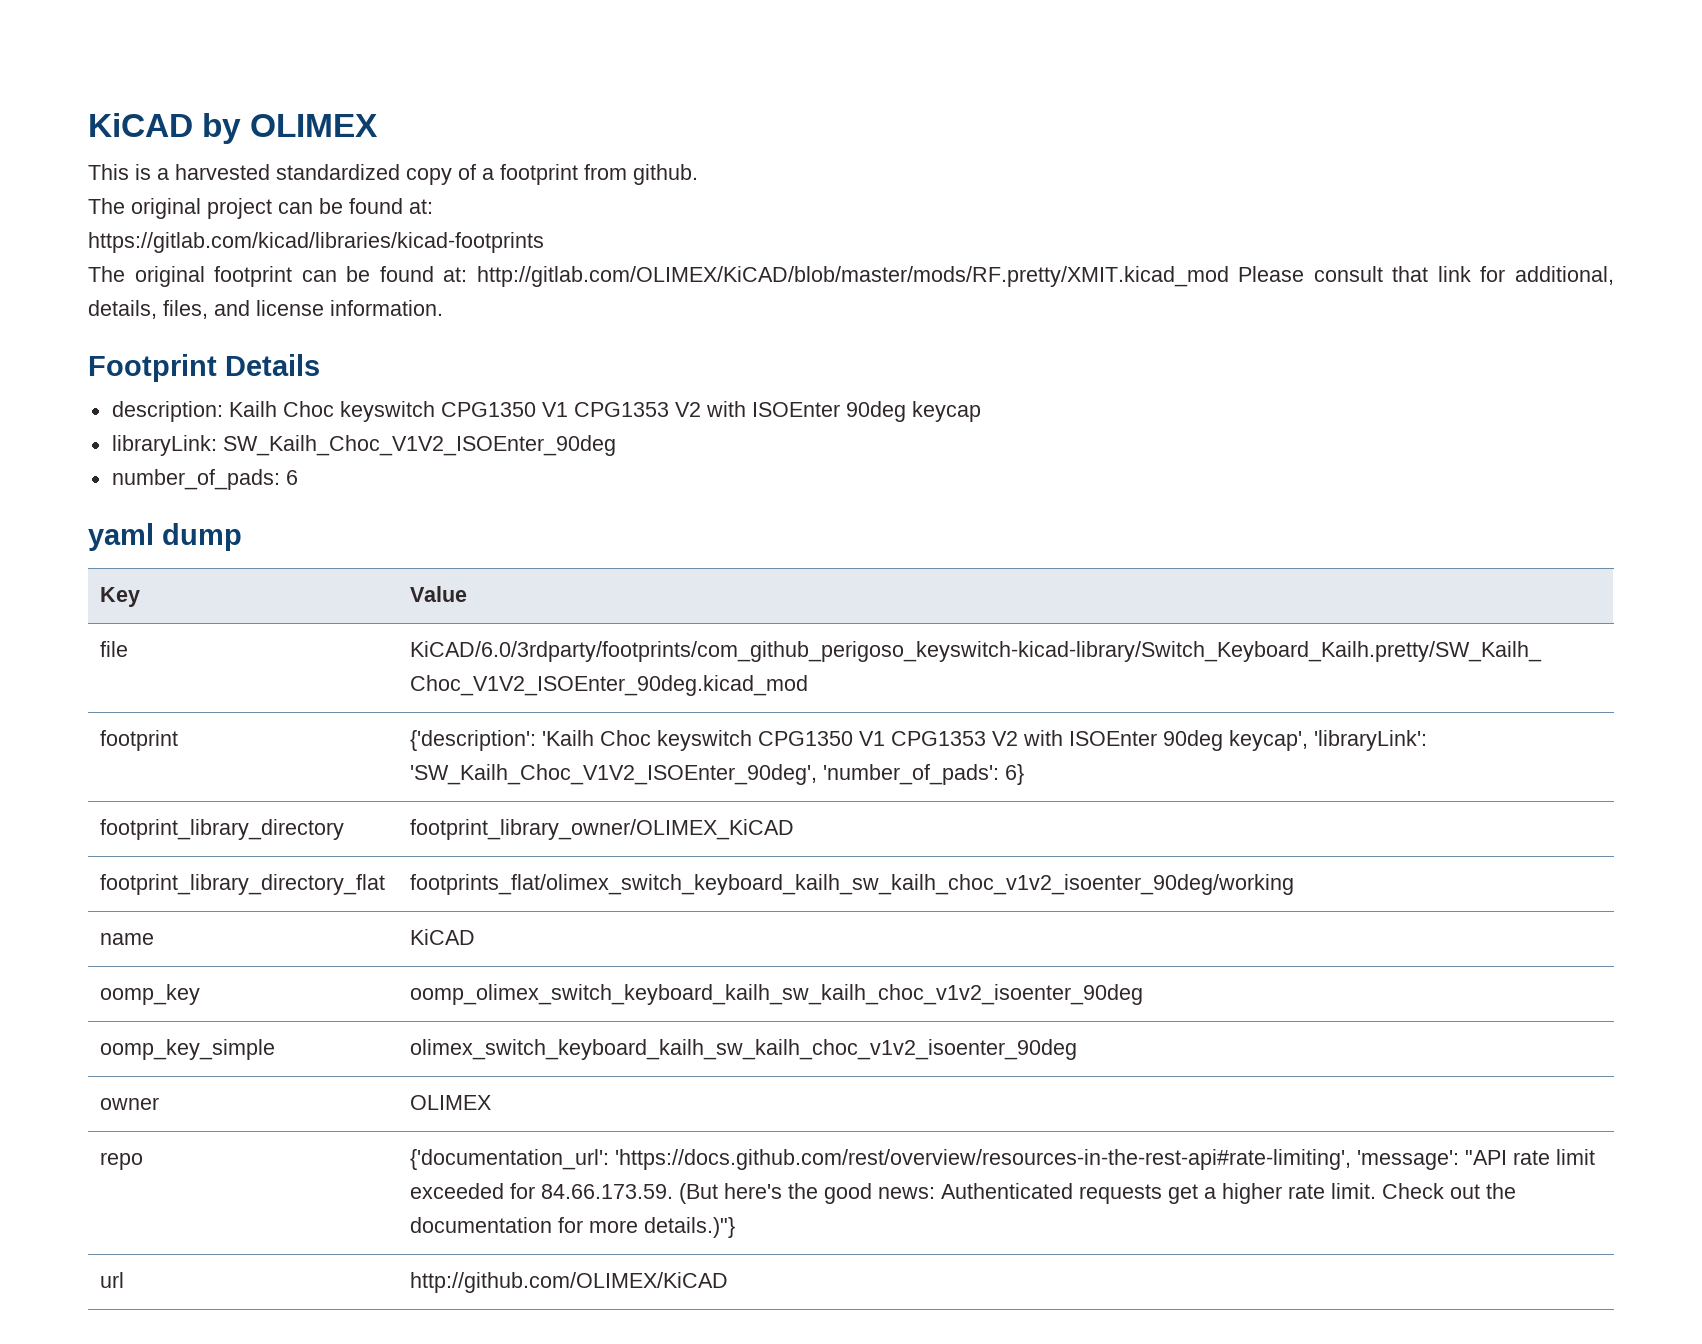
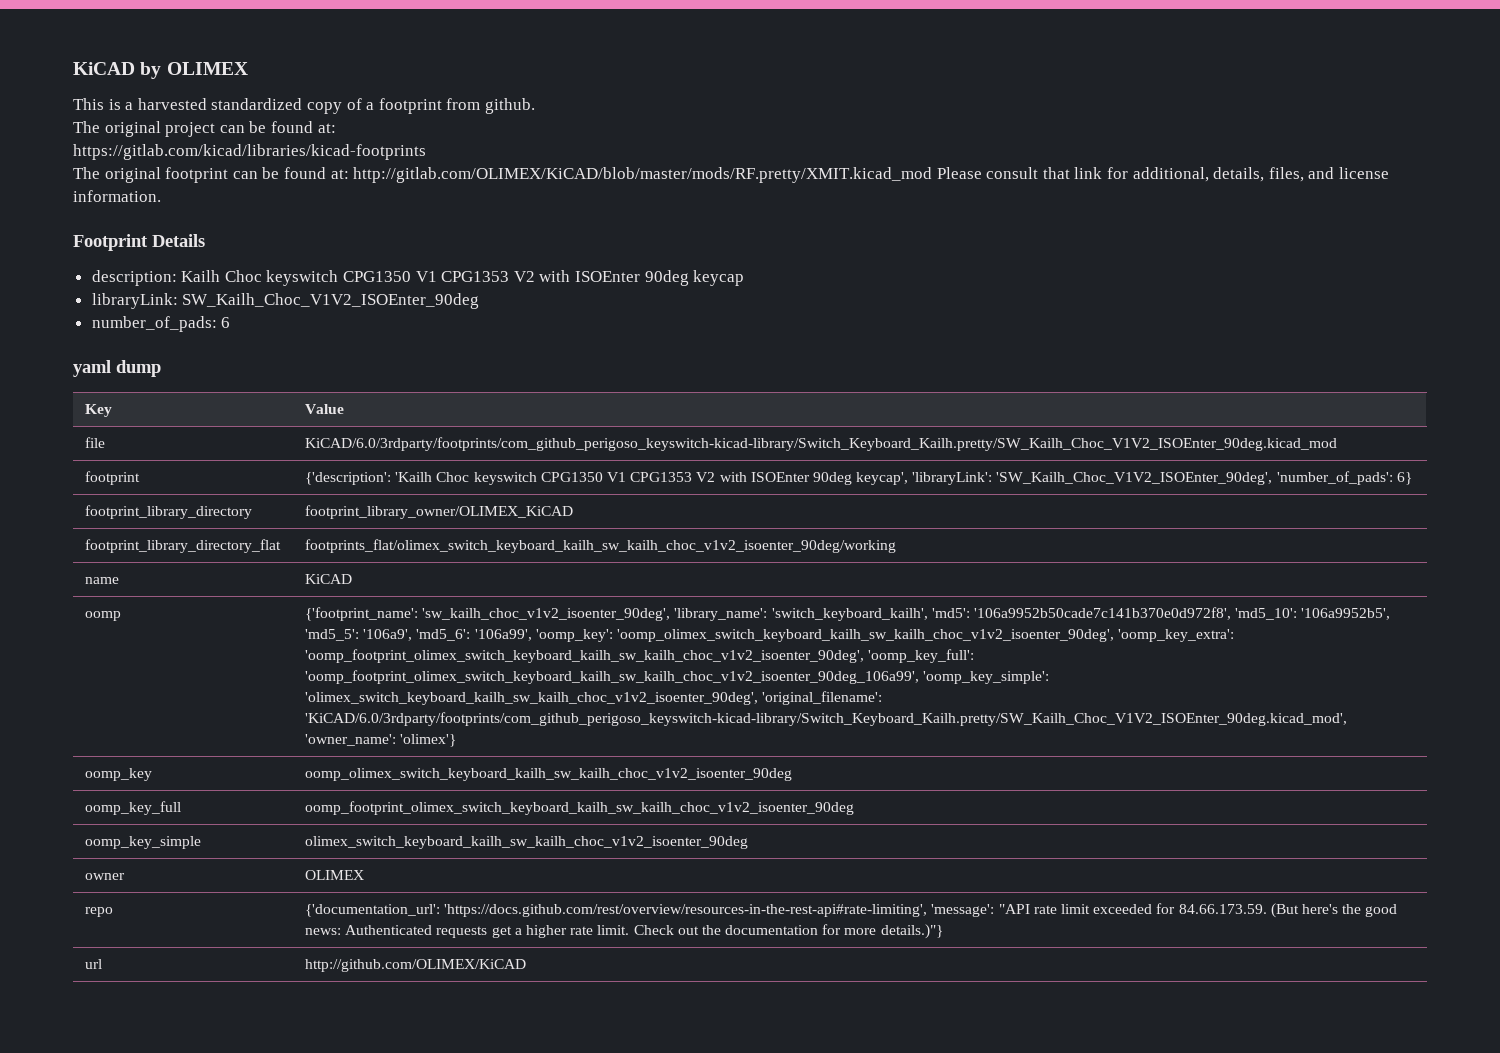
(476, 937) none -> [85,611,122,621] [305,607,1391,621] [305,629,1235,642] [305,649,975,663] [305,670,1050,684] [305,691,883,705] [305,712,1348,726] [305,734,457,747] // oomp | {'footprint_name': 'sw_kailh_choc_v1v2_isoenter_90deg', 'library_name': 'switch_keyboard_kailh', 'md5': '106a9952b50cade7c141b370e0d972f8', 'md5_10': '106a9952b5', 'md5_5': '106a9', 'md5_6': '106a99', 'oomp_key': 'oomp_olimex_switch_keyboard_kailh_sw_kailh_choc_v1v2_isoenter_90deg', 'oomp_key_extra': 'oomp_footprint_olimex_switch_keyboard_kailh_sw_kailh_choc_v1v2_isoenter_90deg', 'oomp_key_full': 'oomp_footprint_olimex_switch_keyboard_kailh_sw_kailh_choc_v1v2_isoenter_90deg_106a99', 'oomp_key_simple': 'olimex_switch_keyboard_kailh_sw_kailh_choc_v1v2_isoenter_90deg', 'original_filename': 'KiCAD/6.0/3rdparty/footprints/com_github_perigoso_keyswitch-kicad-library/Switch_Keyboard_Kailh.pretty/SW_Kailh_Choc_V1V2_ISOEnter_90deg.kicad_mod', 'owner_name': 'olimex'}
(1144, 994) none -> [85,801,182,815] [305,801,855,815] // oomp_key_full | oomp_footprint_olimex_switch_keyboard_kailh_sw_kailh_choc_v1v2_isoenter_90deg

